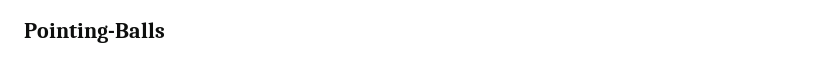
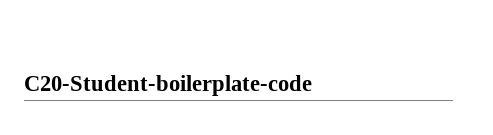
[24,22,165,43] Pointing-Balls -> [24,75,312,96] C20-Student-boilerplate-code

